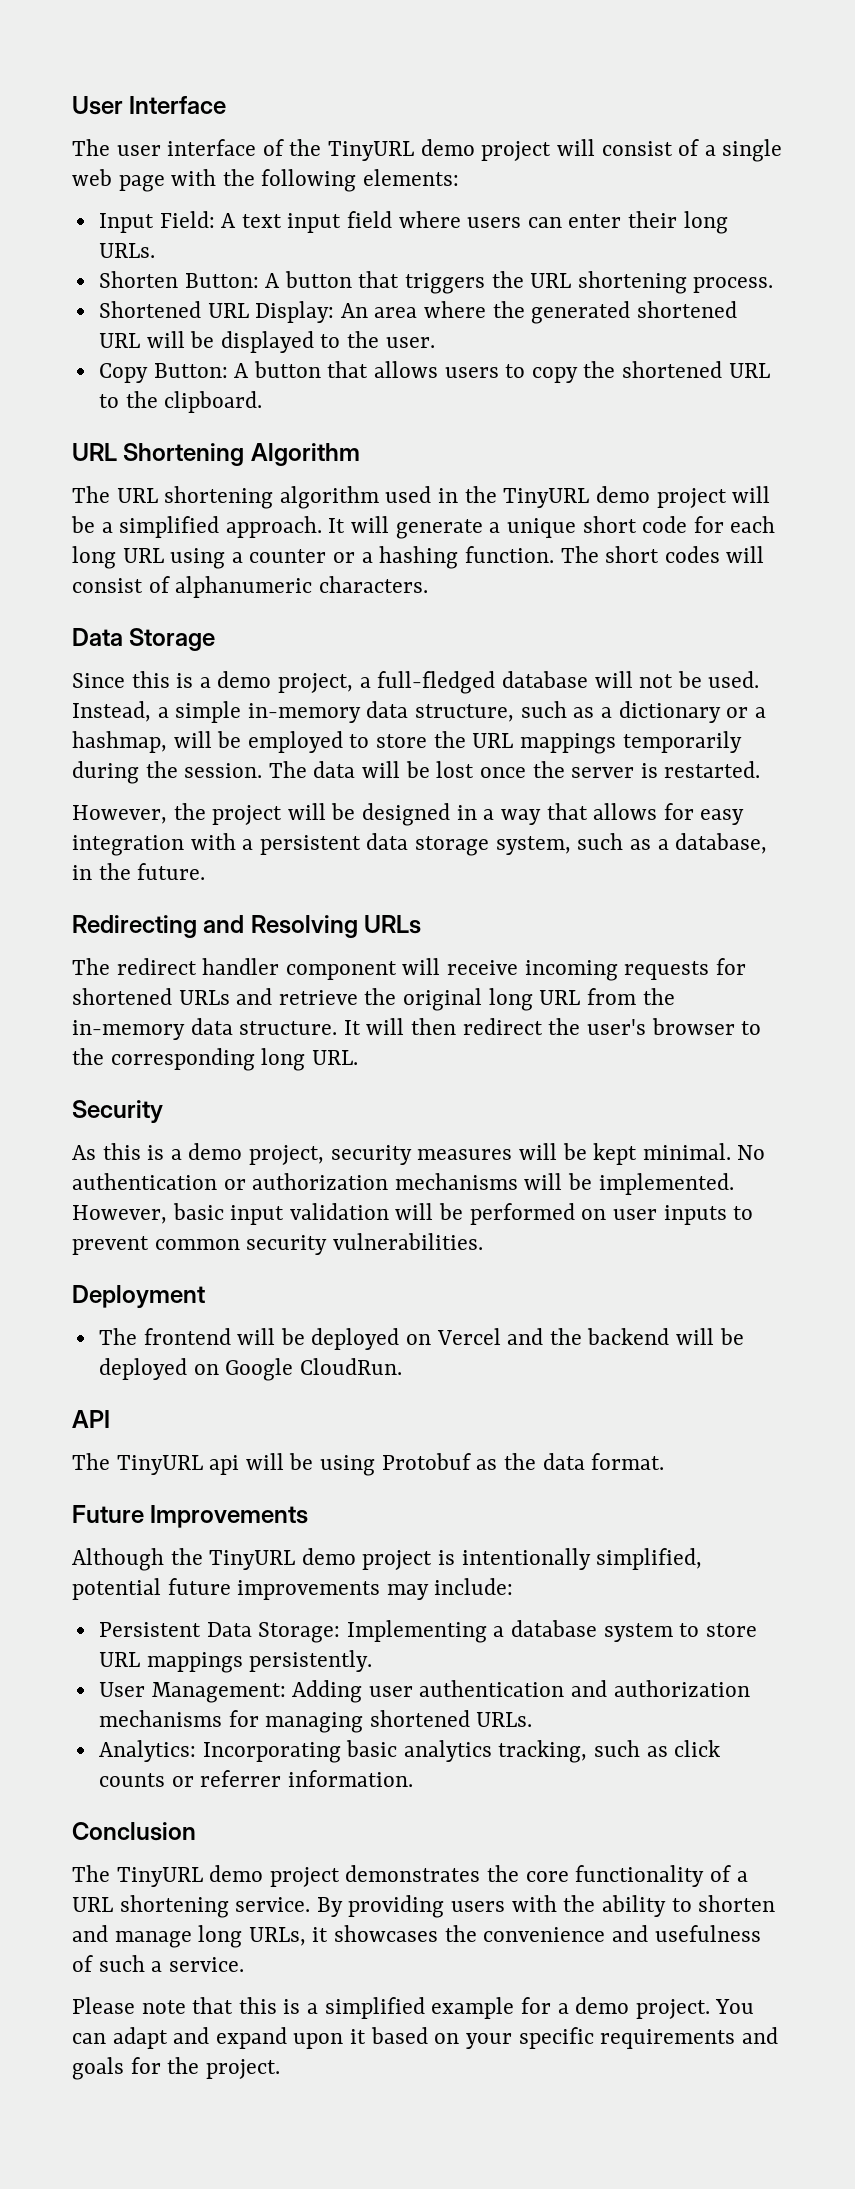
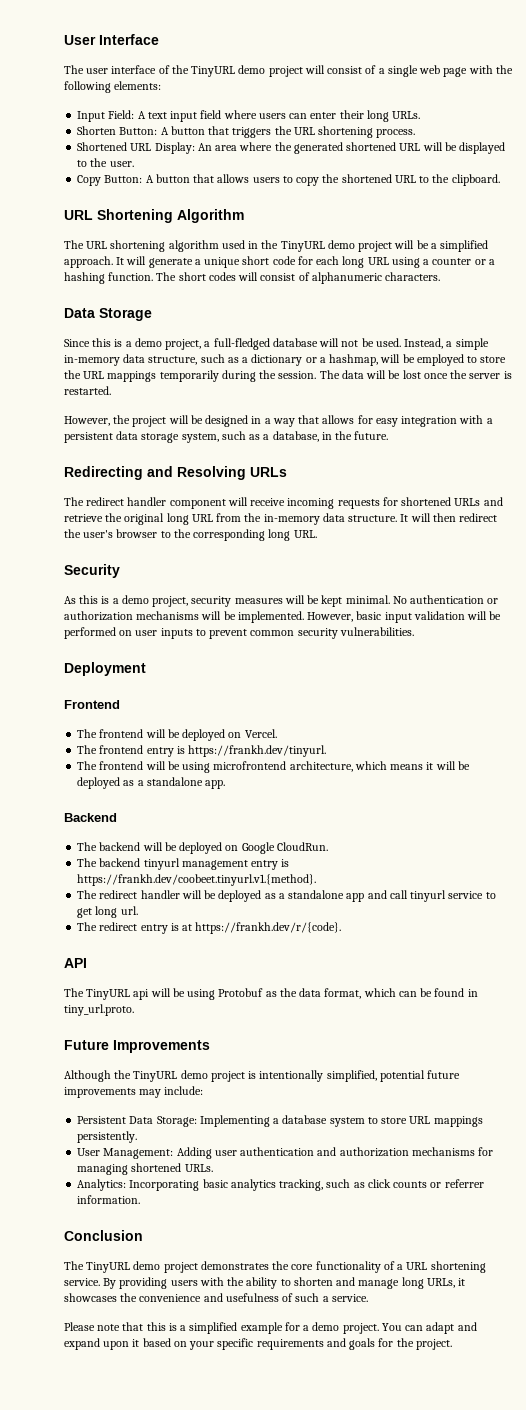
(205, 1296) none -> [64,700,120,709] // Frontend
[436,1328,582,1345] Vercel and the -> [244,729,277,738] [77,745,327,757] [77,761,470,773] [77,777,226,789] [64,813,117,822] [77,842,98,851] Vercel. // The frontend entry is https://frankh.dev/tinyurl. // The frontend will be using microfrontend architecture, which means it will be deployed as a standalone app. // Backend // The
(402, 1366) none -> [77,858,290,870] [77,874,317,886] [77,890,496,902] [77,906,138,918] [77,922,342,934] // The backend tinyurl management entry is https://frankh.dev/coobeet.tinyurl.v1.{method}. // The redirect handler will be deployed as a standalone app and call tinyurl service to get long url. // The redirect entry is at https://frankh.dev/r/{code}.
[591,1453,665,1470] format. -> [324,988,478,999] [64,1004,134,1016] format, which can be found in tiny_url.proto.

